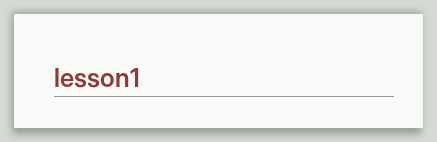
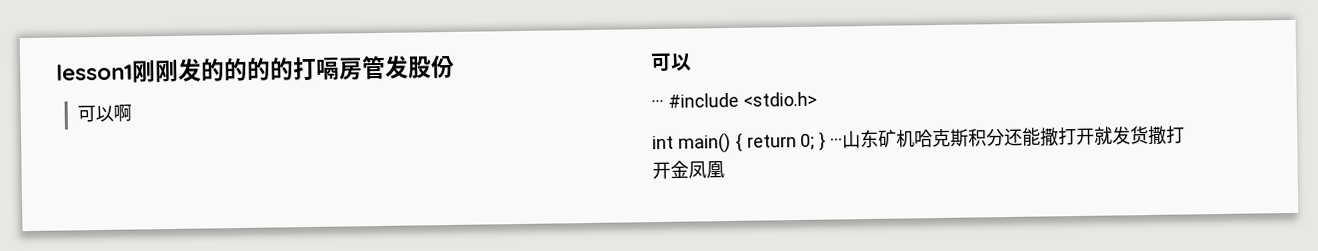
(140, 78) none -> [132,54,455,83] [76,103,132,123] [650,52,692,72] [651,91,817,109] [652,125,1186,154] [652,160,725,180] 刚刚发的的的的打嗝房管发股份 // 可以啊 // 可以 // ··· #include <stdio.h> // int main() { return 0; } ···山东矿机哈克斯积分还能撒打开就发货撒打开金凤凰

